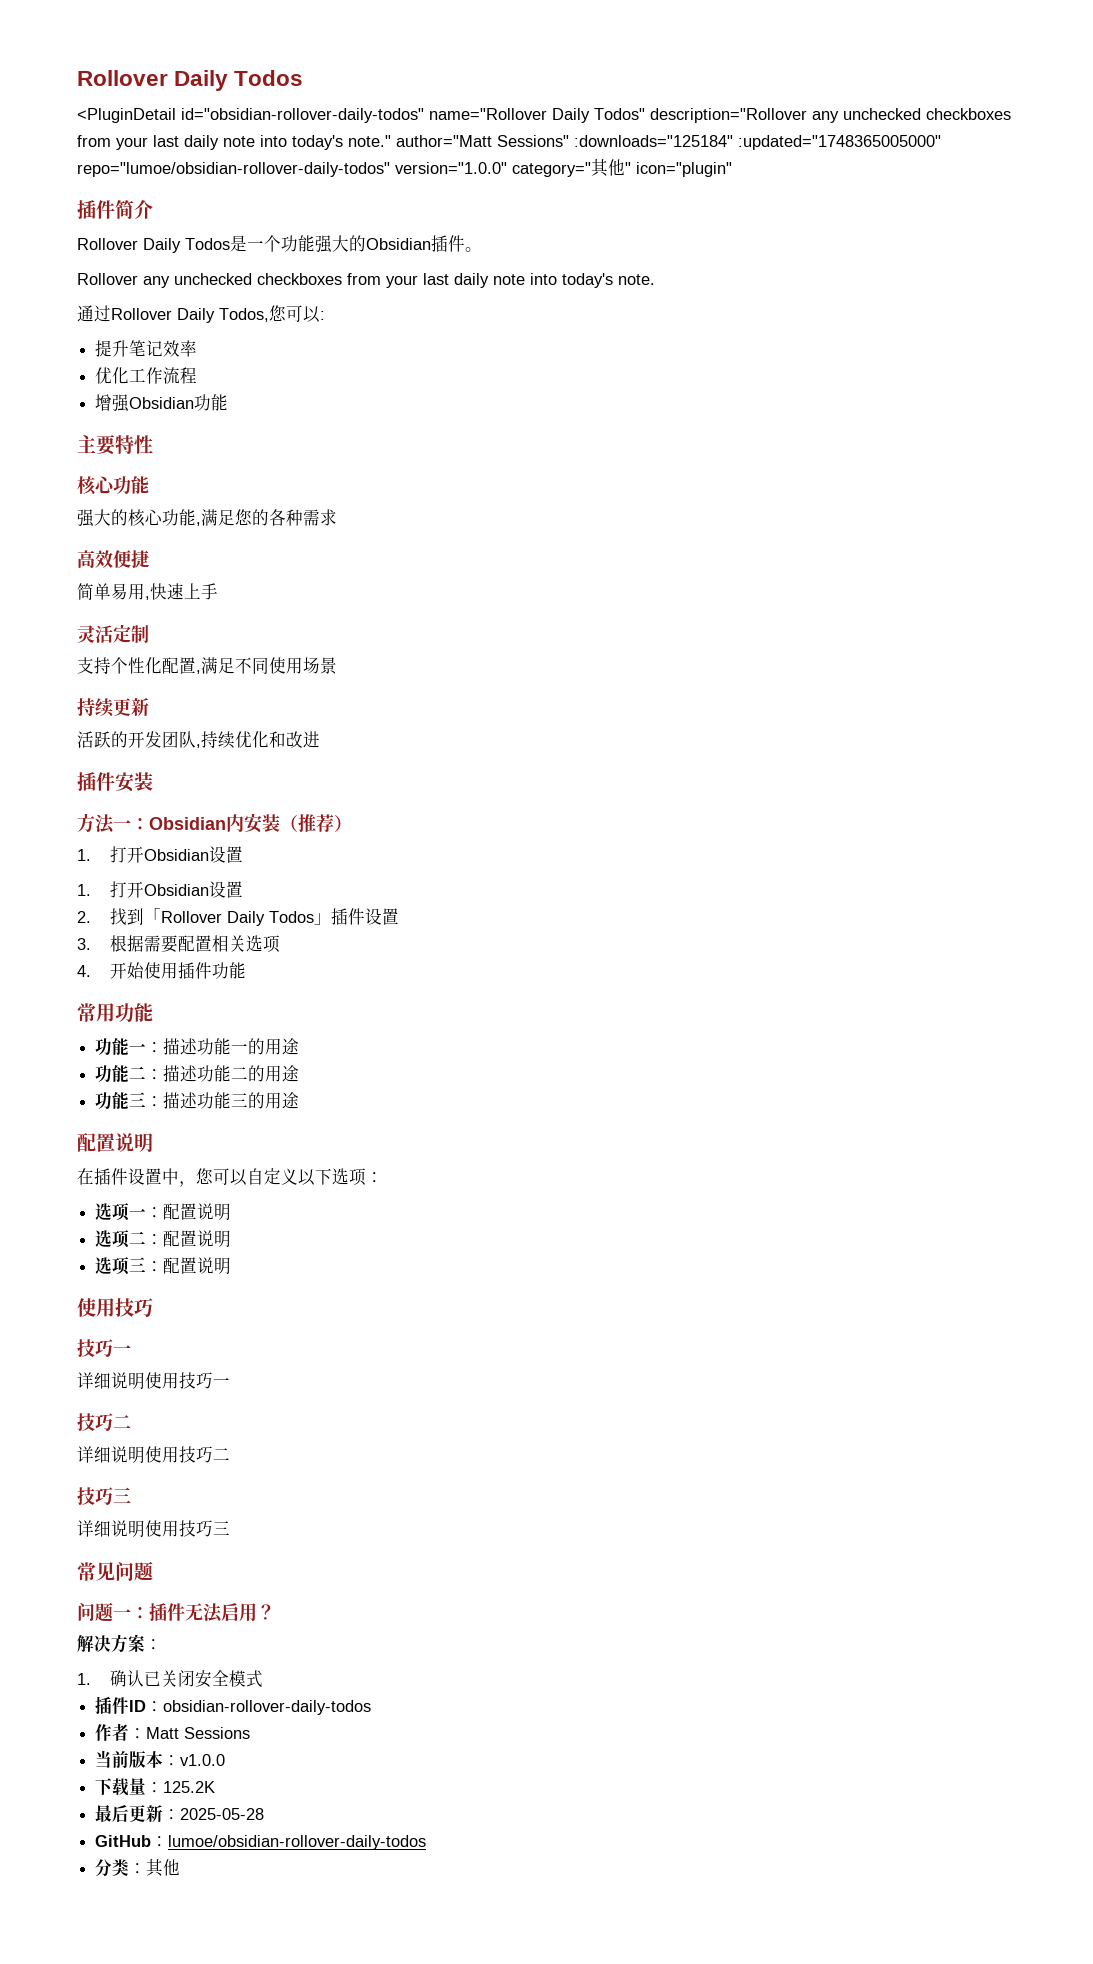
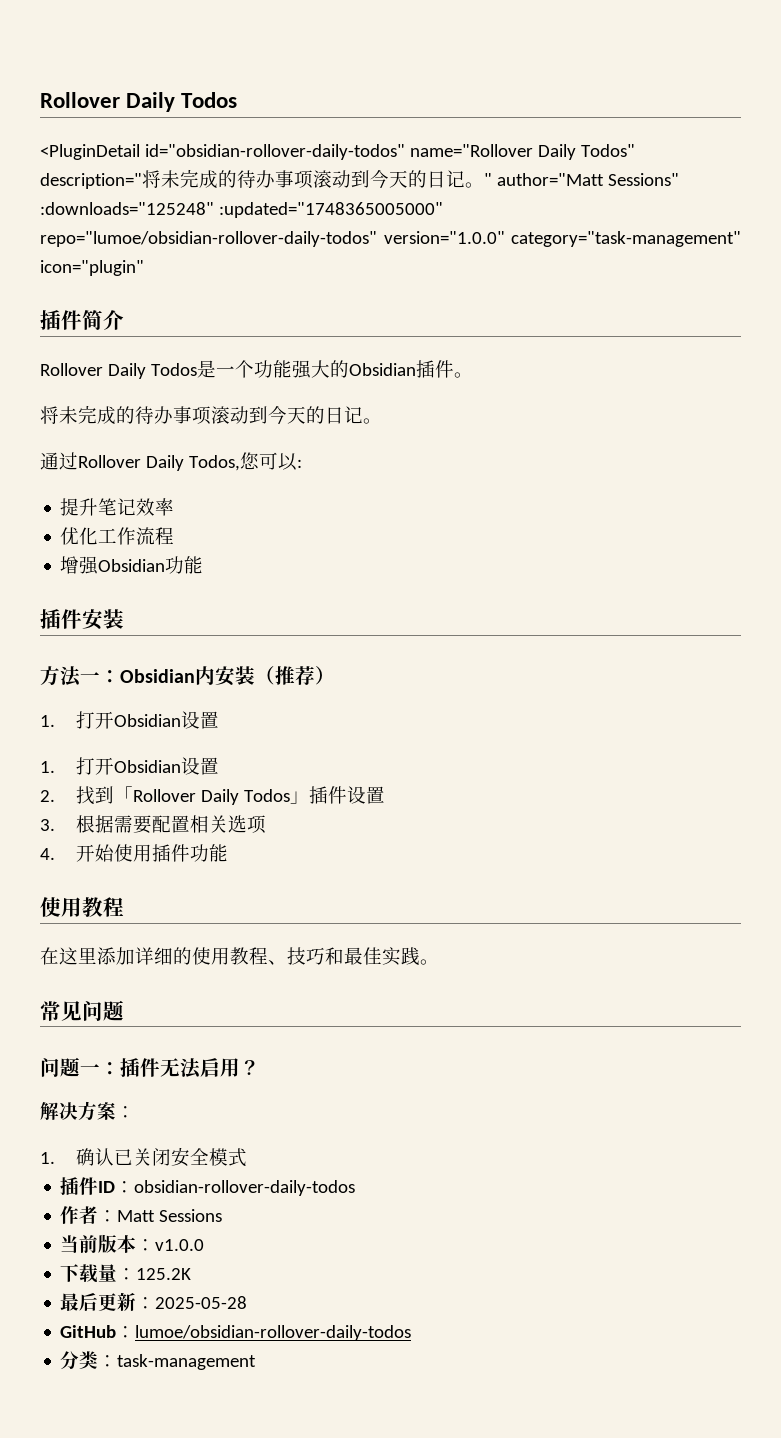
[650,108,1011,123] [77,135,391,150] description="Rollover any unchecked checkboxes from your last daily note into today's note." -> [40,169,492,189] description="将未完成的待办事项滚动到今天的日记。"
[574,135,733,147] :downloads="125184" -> [40,202,214,215] :downloads="125248"
[512,159,631,177] category="其他" -> [511,231,741,247] category="task-management"
[77,273,655,288] Rollover any unchecked checkboxes from your last daily note into today's note. -> [40,405,382,425] 将未完成的待办事项滚动到今天的日记。
[77,435,153,455] [77,476,149,495] [77,509,337,527] [77,550,149,569] [77,583,218,600] [77,624,149,643] [77,657,337,674] [77,698,149,717] [77,731,320,749] // 主要特性 // 核心功能 // 强大的核心功能,满足您的各种需求 // 高效便捷 // 简单易用,快速上手 // 灵活定制 // 支持个性化配置,满足不同使用场景 // 持续更新 // 活跃的开发团队,持续优化和改进 -> (204, 565) none
[77,1003,153,1022] [95,1038,300,1055] [95,1065,300,1082] [95,1092,300,1109] [77,1133,153,1152] [77,1168,383,1187] [95,1203,232,1221] [95,1230,232,1248] [95,1257,232,1275] [77,1298,153,1318] [77,1339,131,1358] [77,1372,230,1390] [77,1413,131,1432] [77,1446,230,1464] [77,1487,131,1506] [77,1520,230,1538] 常用功能 // 功能一：描述功能一的用途 // 功能二：描述功能二的用途 // 功能三：描述功能三的用途 // 配置说明 // 在插件设置中，您可以自定义以下选项： // 选项一：配置说明 // 选项二：配置说明 // 选项三：配置说明 // 使用技巧 // 技巧一 // 详细说明使用技巧一 // 技巧二 // 详细说明使用技巧二 // 技巧三 // 详细说明使用技巧三 -> [40,897,124,917] [40,947,439,966] 使用教程 // 在这里添加详细的使用教程、技巧和最佳实践。
[146,1859,181,1877] 其他 -> [117,1354,257,1370] task-management

